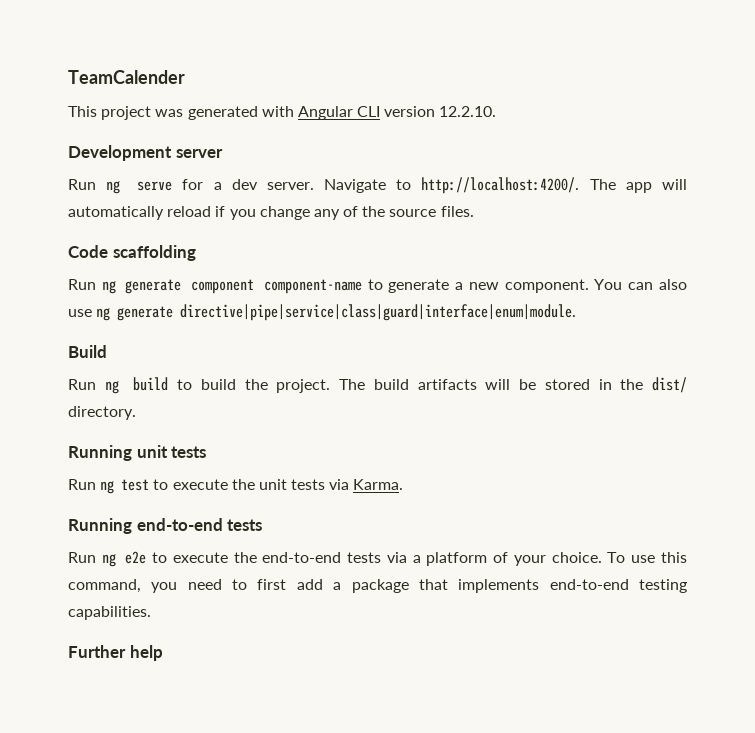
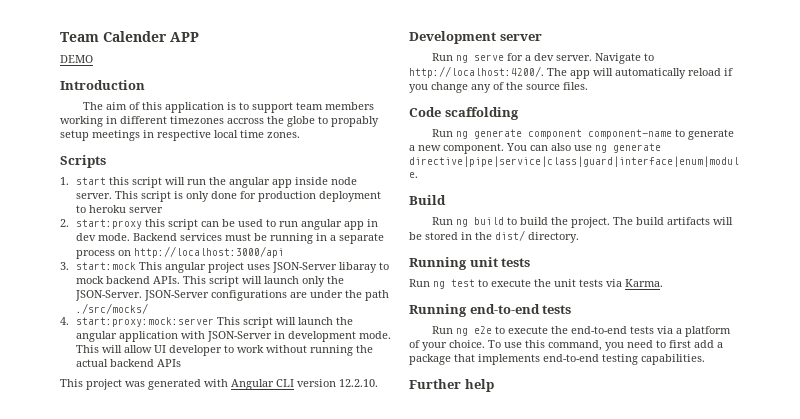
[68,70,185,84] TeamCalender -> [60,31,199,42] [60,55,93,63] [60,80,145,90] [82,102,374,113] [60,116,379,127] [60,130,300,141] [60,155,106,168] [60,177,357,188] [75,191,381,202] [75,205,163,213] [60,219,378,230] [75,233,384,244] [75,246,284,259] [60,262,389,273] [75,276,344,287] [74,290,389,301] [75,303,148,314] [60,317,353,328] [75,331,391,342] [75,345,373,356] [75,359,181,367] Team Calender APP // DEMO // Introduction // The aim of this application is to support team members working in different timezones accross the globe to propably setup meetings in respective local time zones. // Scripts // 1. start this script will run the angular app inside node server. This script is only done for production deployment to heroku server // 2. start:proxy this script can be used to run angular app in dev mode. Backend services must be running in a separate process on http://localhost:3000/api // 3. start:mock This angular project uses JSON-Server libaray to mock backend APIs. This script will launch only the JSON-Server. JSON-Server configurations are under the path ./src/mocks/ // 4. start:proxy:mock:server This script will launch the angular application with JSON-Server in development mode. This will allow UI developer to work without running the actual backend APIs

